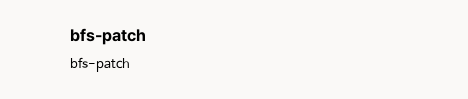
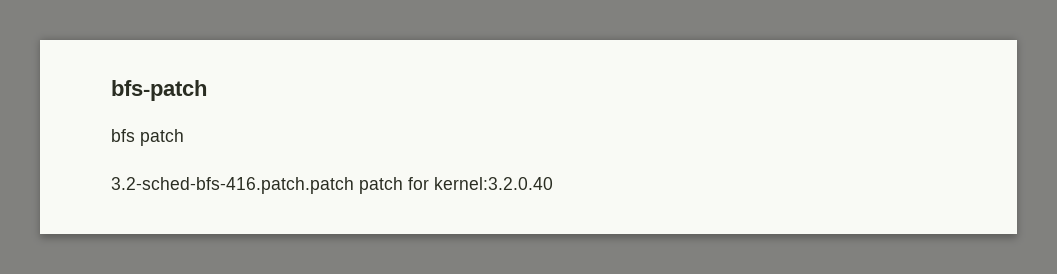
[70,57,130,72] bfs-patch -> [111,129,184,146] [111,177,553,194] bfs patch // 3.2-sched-bfs-416.patch.patch patch for kernel:3.2.0.40

